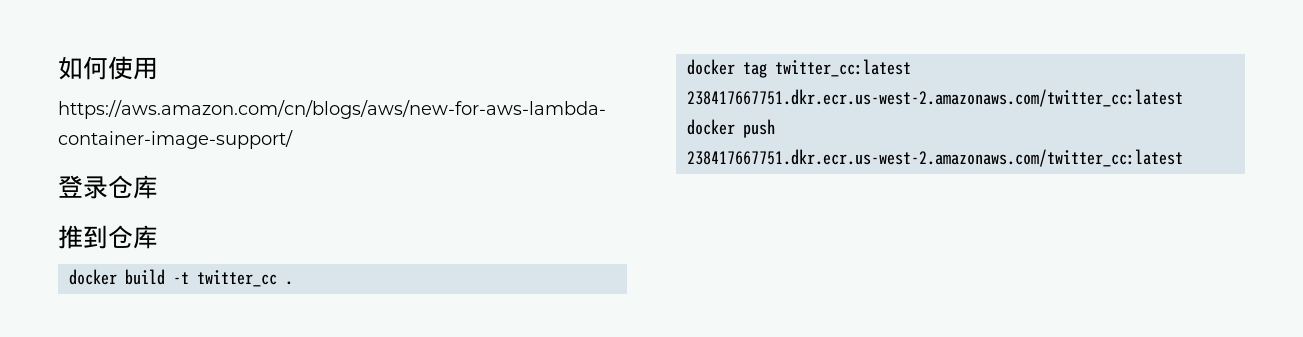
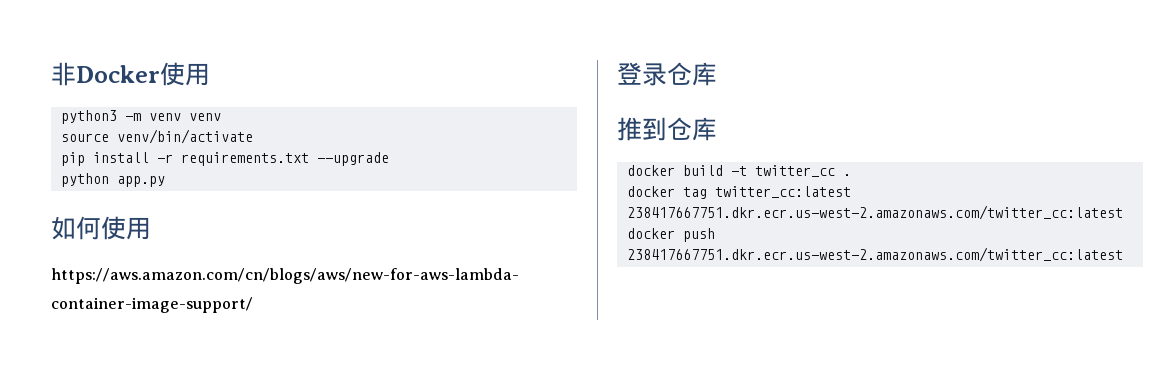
(58, 68) none -> [51,62,210,86] [60,110,221,124] [60,129,253,144] [60,152,389,166] [60,173,165,187] 非Docker使用 // python3 -m venv venv // source venv/bin/activate // pip install -r requirements.txt --upgrade // python app.py //

